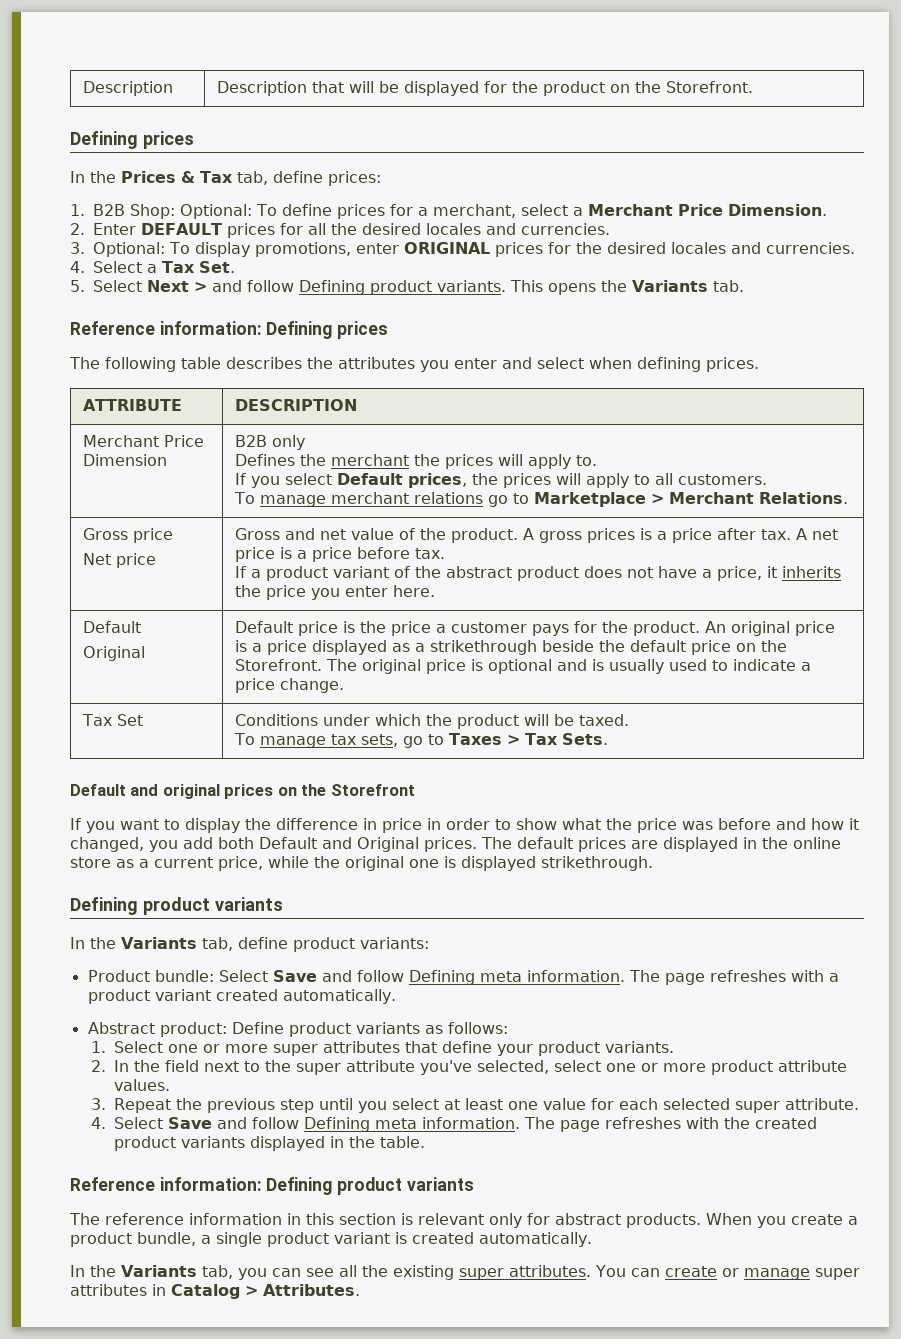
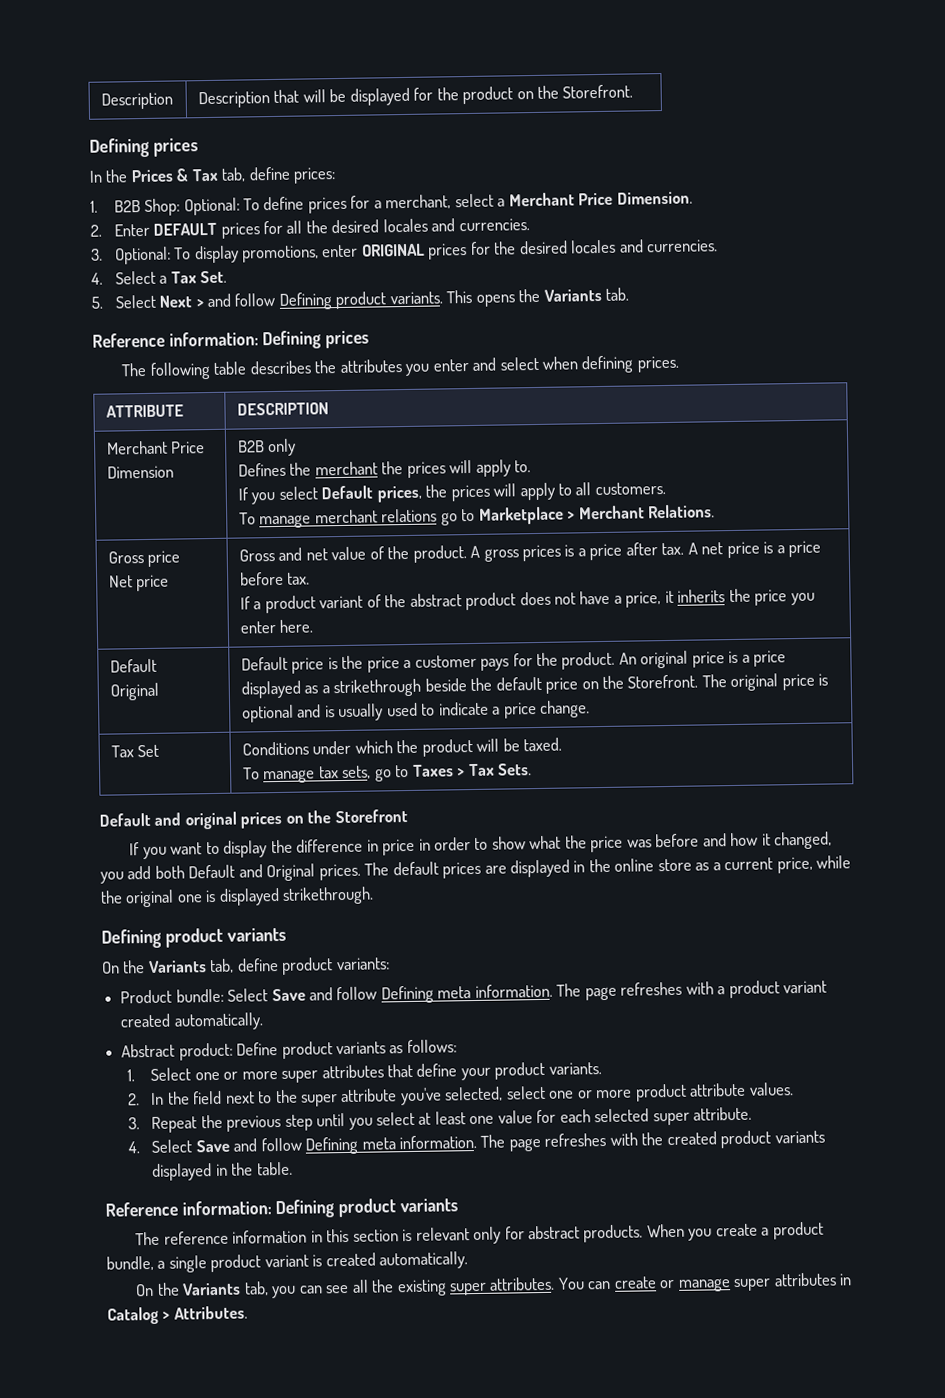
[70,937,85,949] In -> [101,961,120,974] On
[70,1265,85,1277] In -> [135,1283,155,1297] On

